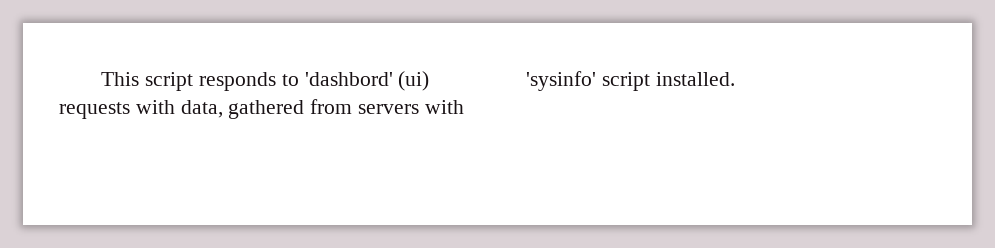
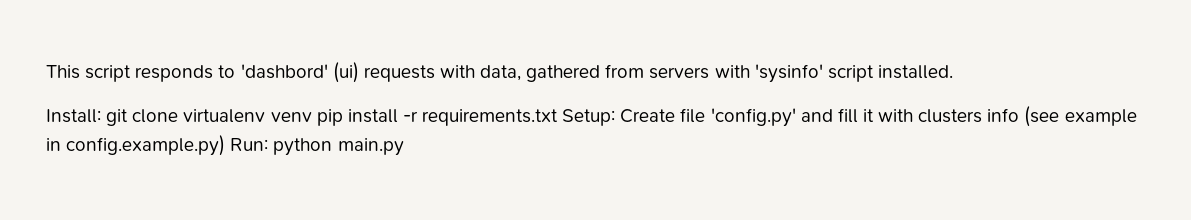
(735, 79) none -> [46,106,1137,127] [46,135,404,156] // Install: git clone virtualenv venv pip install -r requirements.txt Setup: Create file 'config.py' and fill it with clusters info (see example in config.example.py) Run: python main.py

